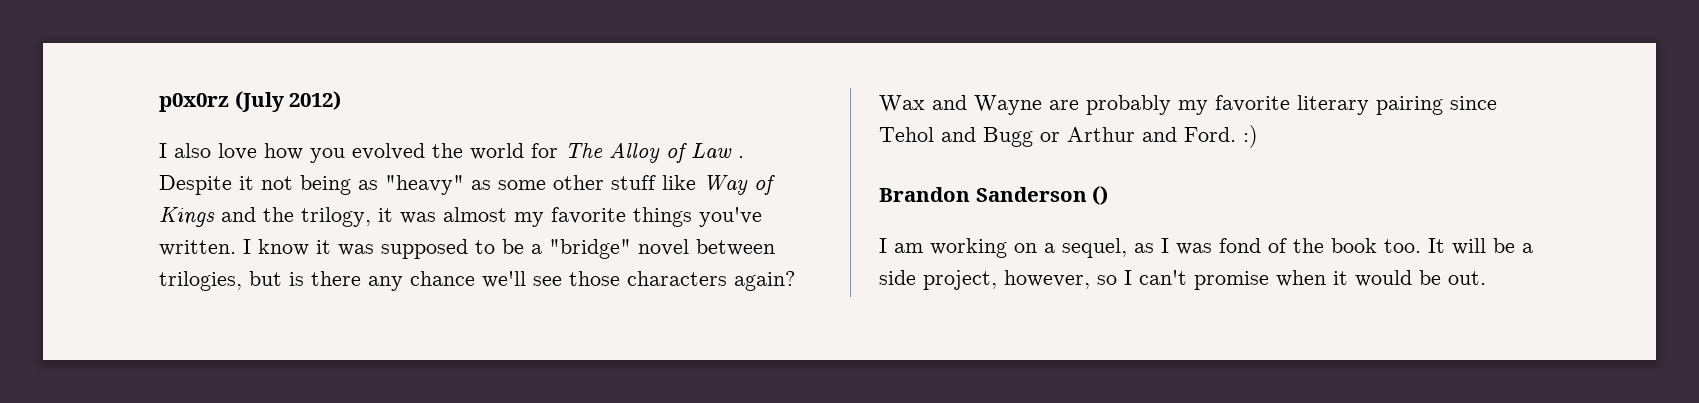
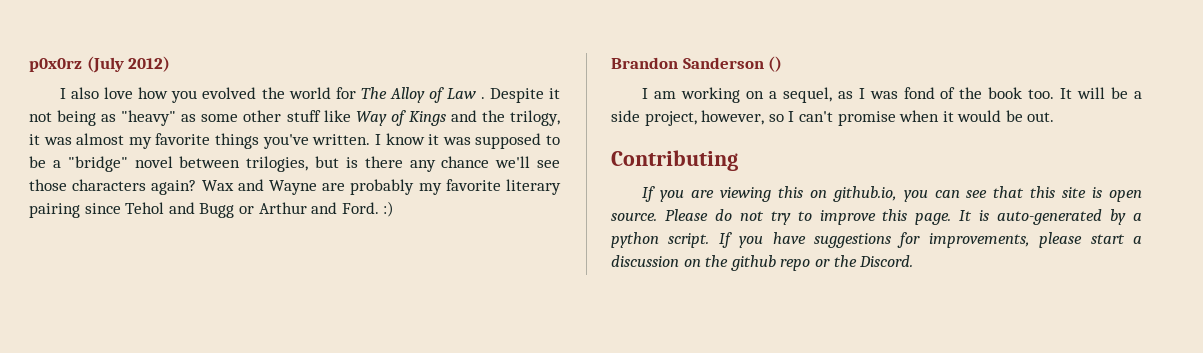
(1486, 278) none -> [611,150,738,171] [642,186,1142,202] [611,209,1142,225] [611,232,1142,248] [611,255,914,271] // Contributing // If you are viewing this on github.io, you can see that this site is open source. Please do not try to improve this page. It is auto-generated by a python script. If you have suggestions for improvements, please start a discussion on the github repo or the Discord.

